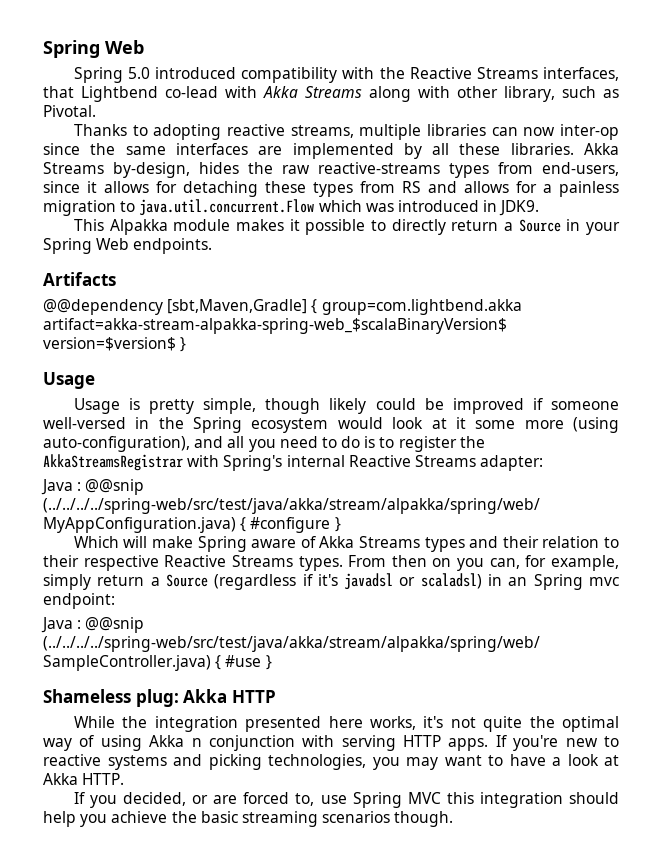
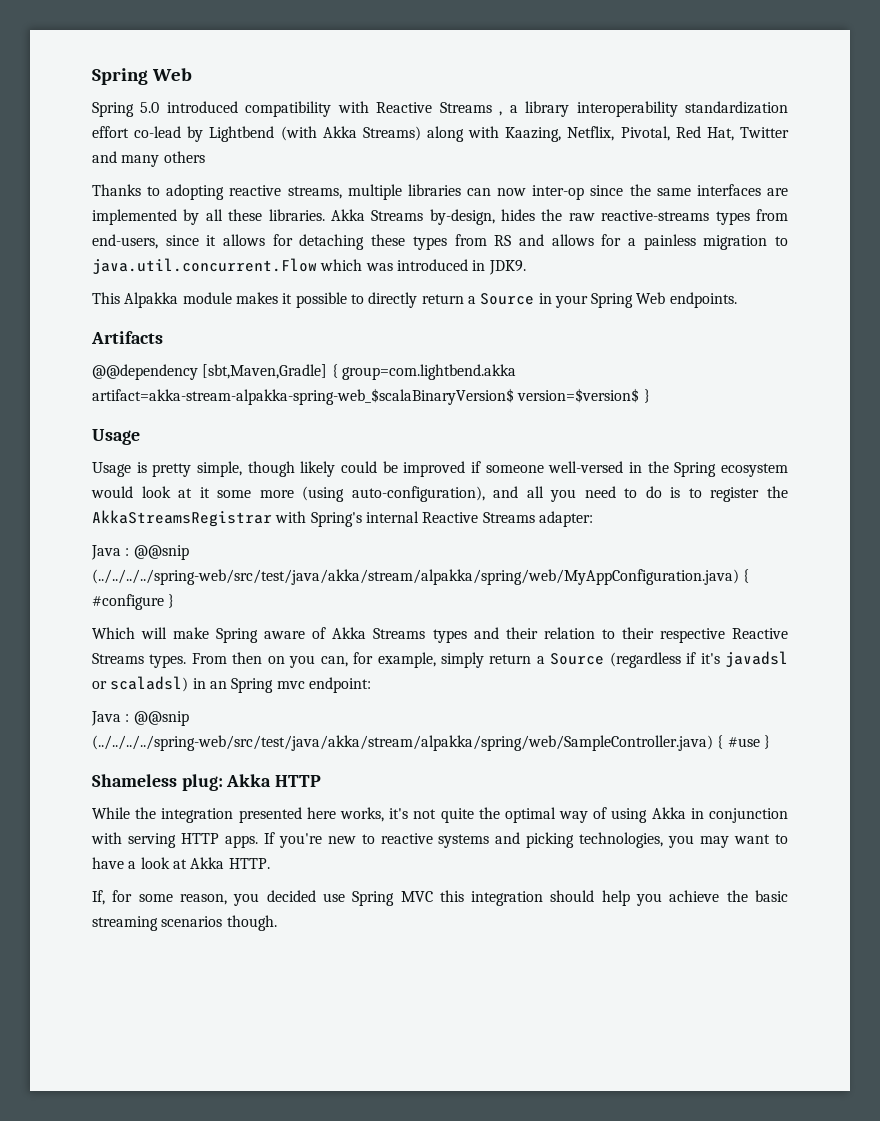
[379,67,619,81] [43,86,619,102] [43,105,96,117] the Reactive Streams interfaces, that Lightbend co-lead with Akka Streams along with other library, such as Pivotal. -> [376,101,788,117] [92,126,789,142] [92,151,205,167] Reactive Streams , a library interoperability standardization effort co-lead by Lightbend (with Akka Streams) along with Kaazing, Netflix, Pivotal, Red Hat, Twitter and many others
[191,738,202,747] n -> [690,808,704,819] in
[73,792,315,808] If you decided, or are forced to, -> [92,890,316,906] If, for some reason, you decided

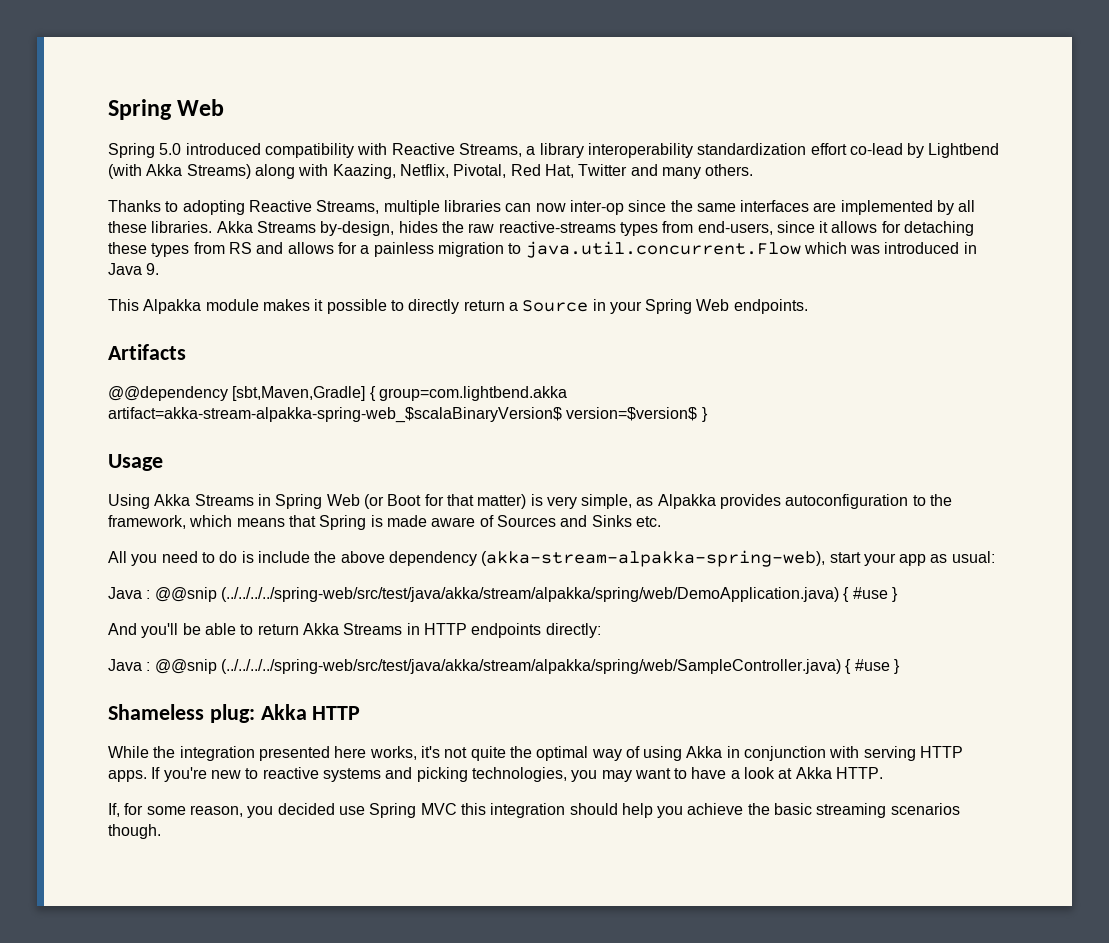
[439,102,503,116] Streams , -> [458,143,522,157] Streams,
[163,151,205,163] others -> [705,164,754,176] others.
[229,185,342,199] reactive streams, -> [248,200,380,214] Reactive Streams,
[488,260,526,275] JDK9. -> [108,263,160,275] Java 9.
[92,461,788,477] [91,486,544,502] Usage is pretty simple, though likely could be improved if someone well-versed in the Spring ecosystem would look at it some more (using auto-configuration), and all -> [108,494,953,509] [108,515,661,530] [108,551,127,563] Using Akka Streams in Spring Web (or Boot for that matter) is very simple, as Alpakka provides autoconfiguration to the framework, which means that Spring is made aware of Sources and Sinks etc. // All
[688,486,788,502] [92,510,593,527] [91,545,189,560] [92,569,750,585] [92,594,175,610] [92,627,789,643] [92,651,788,668] [92,676,371,693] to register the AkkaStreamsRegistrar with Spring's internal Reactive Streams adapter: // Java : @@snip (../../../../spring-web/src/test/java/akka/stream/alpakka/spring/web/MyAppConfiguration.java) { #configure } // Which will make Spring aware of Akka Streams types and their relation to their respective Reactive Streams types. From then on you can, for example, simply return a Source (regardless if it's javadsl or scaladsl) in an Spring mvc endpoint: -> [257,550,995,567] [108,587,898,602] [108,623,601,638] include the above dependency (akka-stream-alpakka-spring-web), start your app as usual: // Java : @@snip (../../../../spring-web/src/test/java/akka/stream/alpakka/spring/web/DemoApplication.java) { #use } // And you'll be able to return Akka Streams in HTTP endpoints directly:

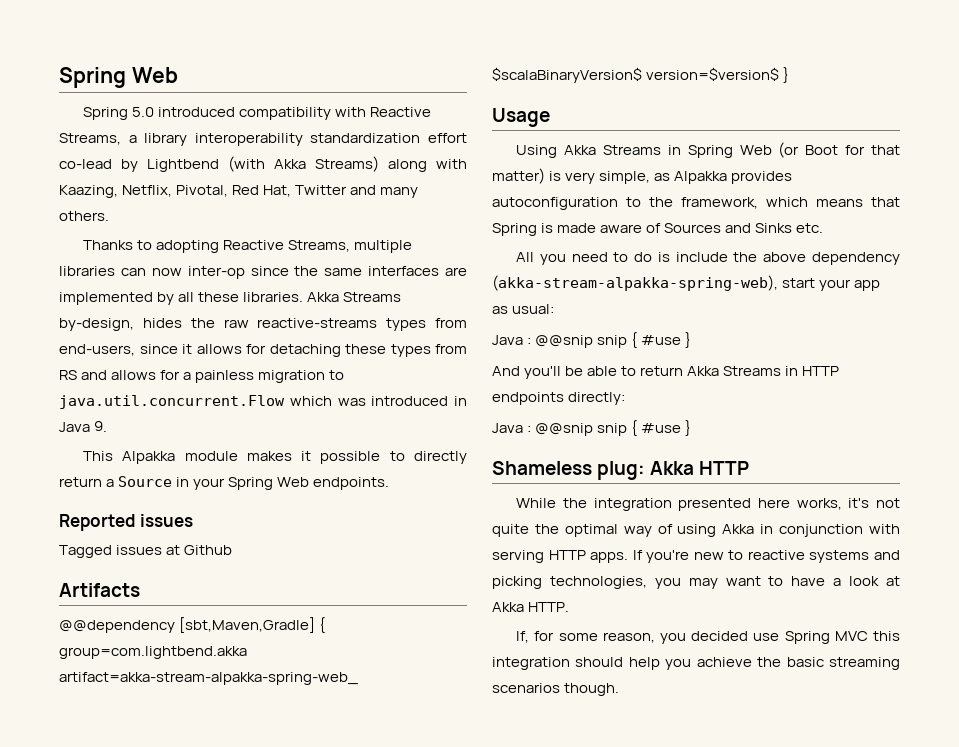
(808, 306) none -> [59,514,193,531] [59,545,233,558] // Reported issues // Tagged issues at Github
[220,587,839,602] (../../../../spring-web/src/test/java/akka/stream/alpakka/spring/web/DemoApplication.java) -> [597,335,628,348] snip
[220,659,841,674] (../../../../spring-web/src/test/java/akka/stream/alpakka/spring/web/SampleController.java) -> [597,423,628,436] snip

